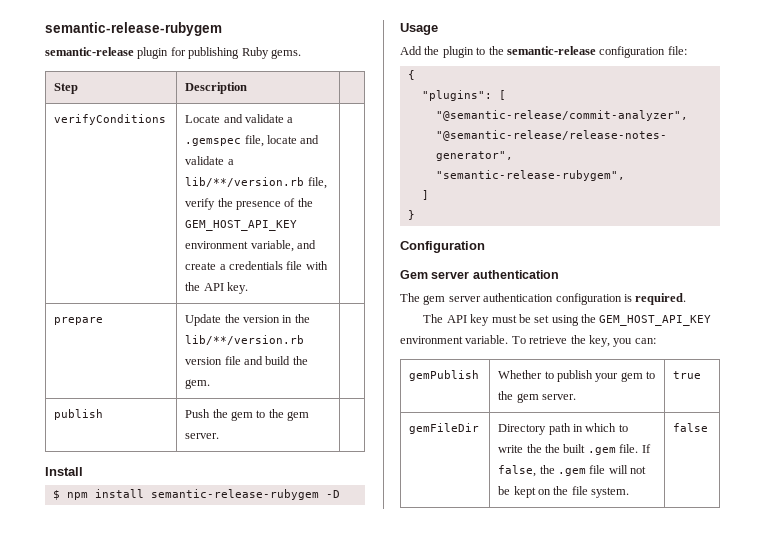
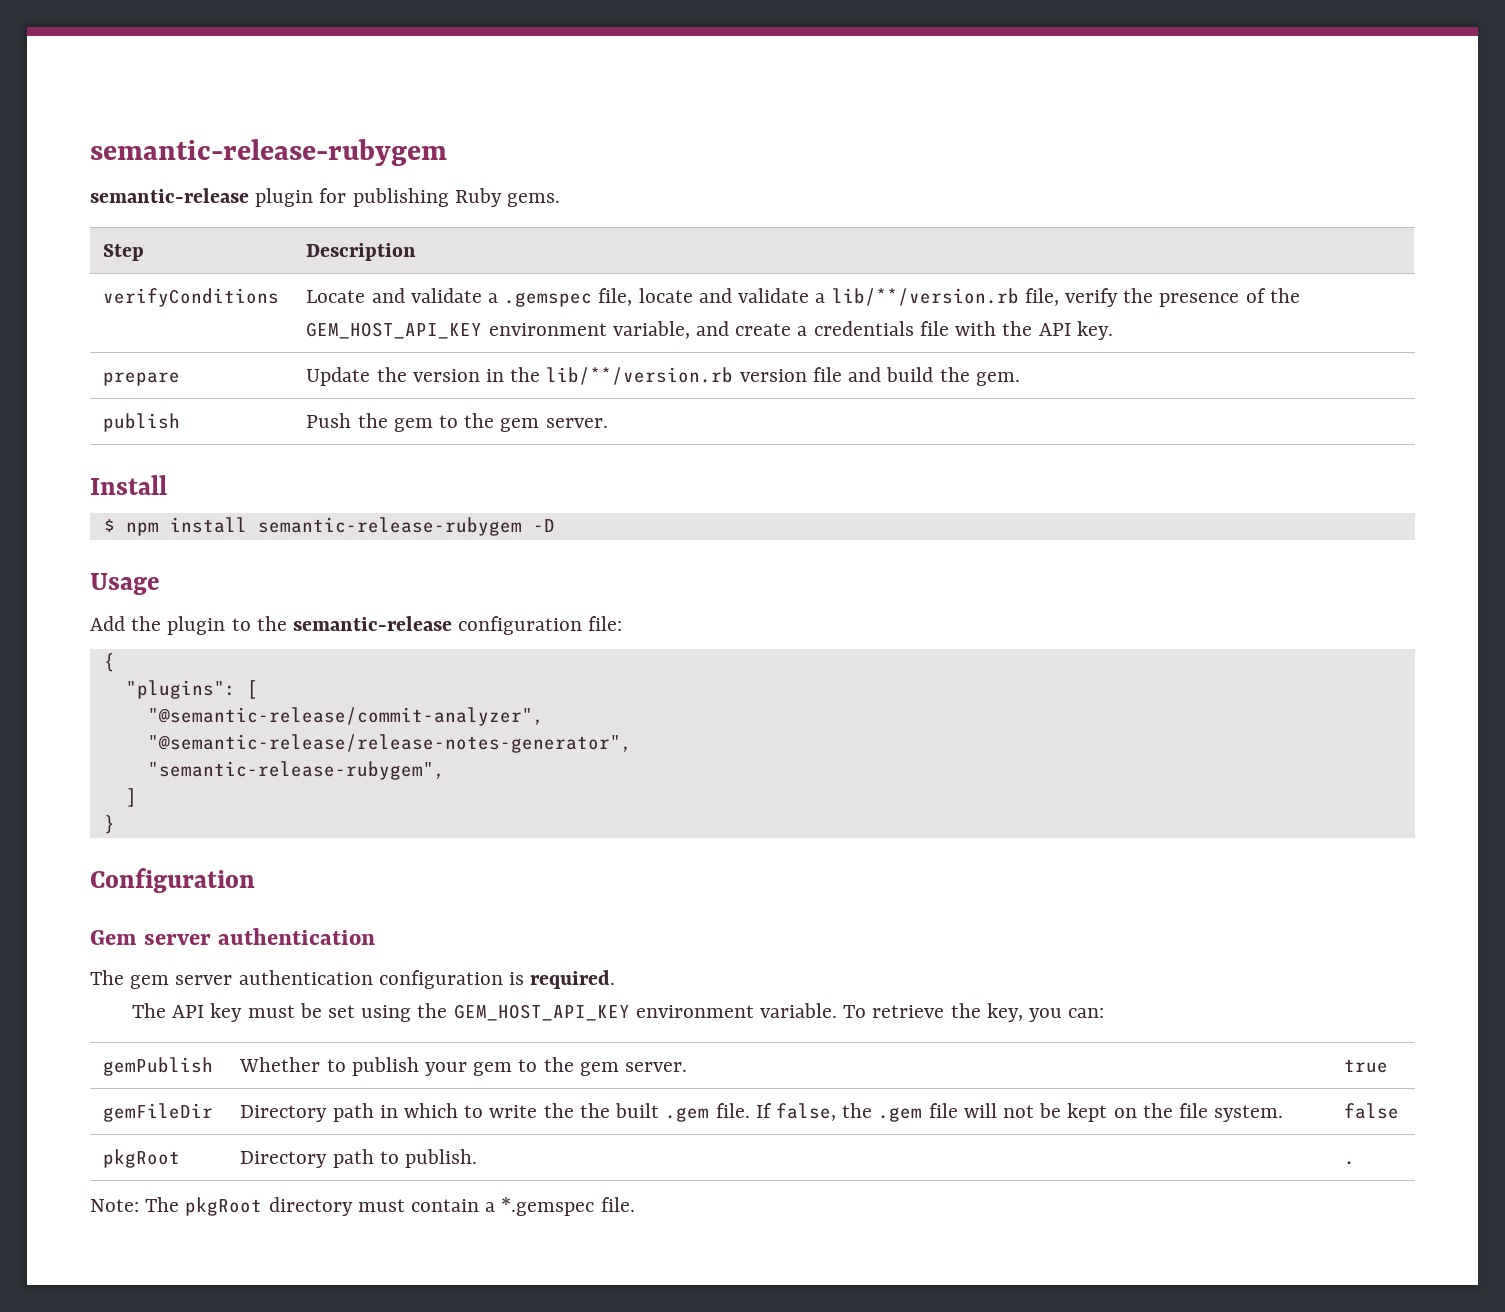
(709, 427) none -> [103,1149,181,1168] [240,1149,478,1168] [1344,1161,1356,1165] [90,1197,635,1216] // pkgRoot | Directory path to publish. | . // Note: The pkgRoot directory must contain a *.gemspec file.

